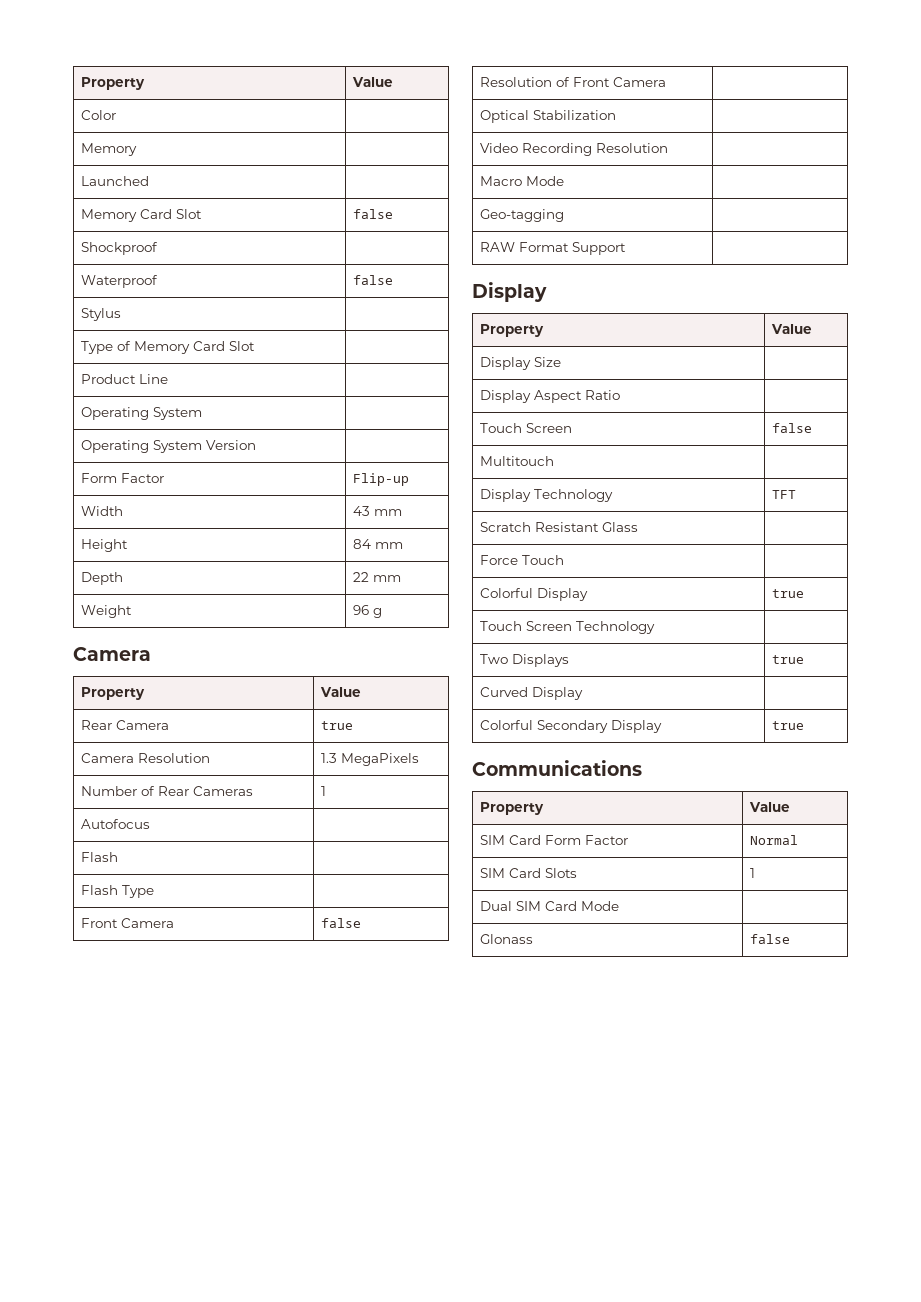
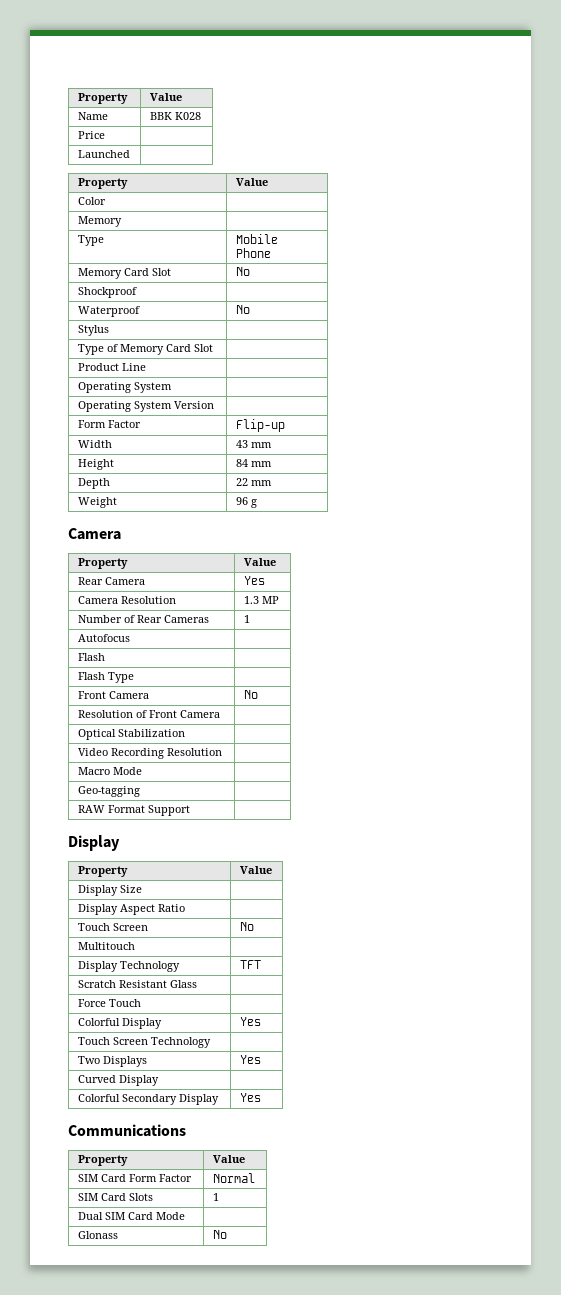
[80,77,145,90] [351,77,393,87] Property | Value -> [77,93,128,104] [149,93,182,101] [77,112,108,120] [149,112,201,120] [77,131,105,139] [77,150,130,158] [77,178,128,189] [235,178,268,186] Property | Value // Name | BBK K028 // Price | // Launched | // Property | Value
[80,176,149,186] [80,209,202,222] [352,209,393,219] Launched | // Memory Card Slot | false -> [77,235,104,246] [235,234,278,244] [235,248,271,258] [77,268,171,279] [235,267,250,276] Type | Mobile Phone // Memory Card Slot | No
[352,275,393,285] false -> [235,305,250,314] No
[320,721,353,730] true -> [243,576,265,585] Yes
[340,753,419,766] MegaPixels -> [261,596,279,604] MP
[320,918,361,928] false -> [243,690,258,699] No
[771,423,812,433] false -> [239,922,254,931] No
[771,589,804,598] true -> [239,1017,261,1026] Yes
[771,655,804,664] true -> [239,1055,261,1064] Yes
[771,721,804,730] true -> [239,1093,261,1102] Yes
[749,934,790,944] false -> [212,1230,227,1239] No

